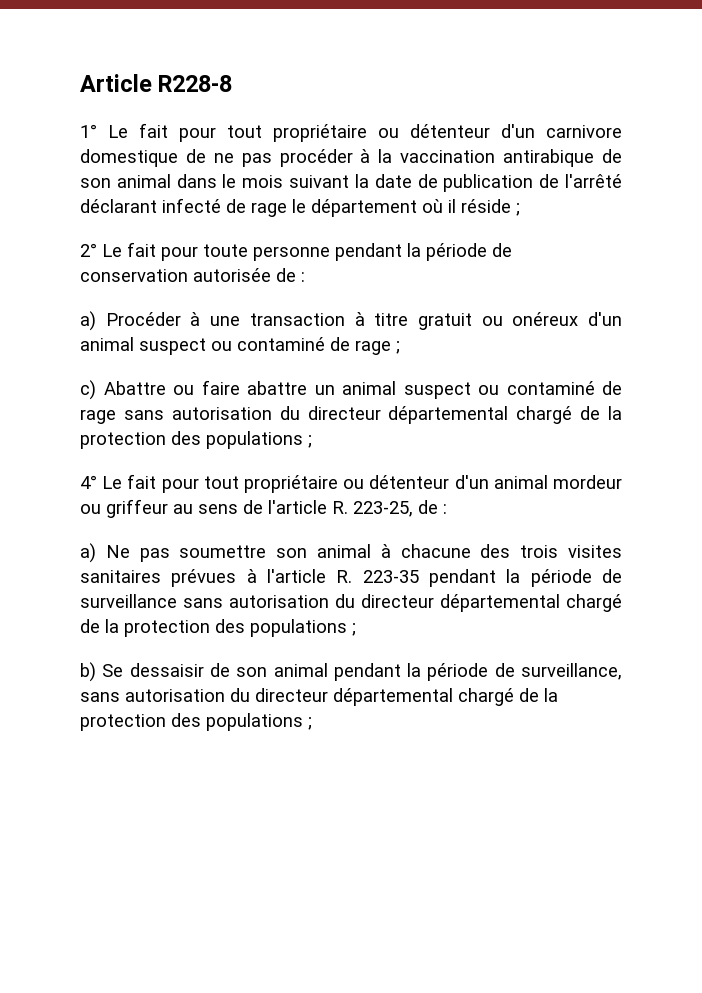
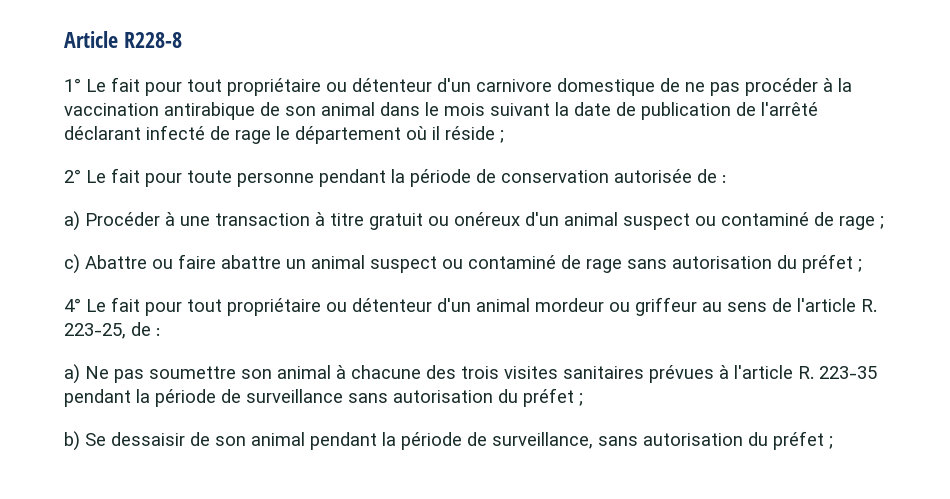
[307,406,622,424] [80,431,303,449] directeur départemental chargé de la protection des populations -> [802,254,853,273] préfet
[361,594,622,612] [80,619,347,637] directeur départemental chargé de la protection des populations -> [523,388,574,407] préfet
[255,688,558,706] [80,713,303,731] directeur départemental chargé de la protection des populations -> [773,431,824,450] préfet

